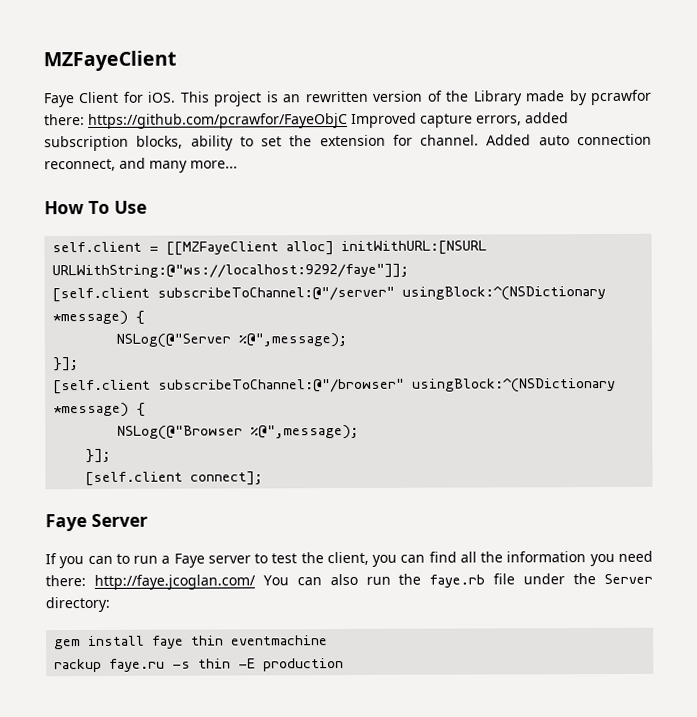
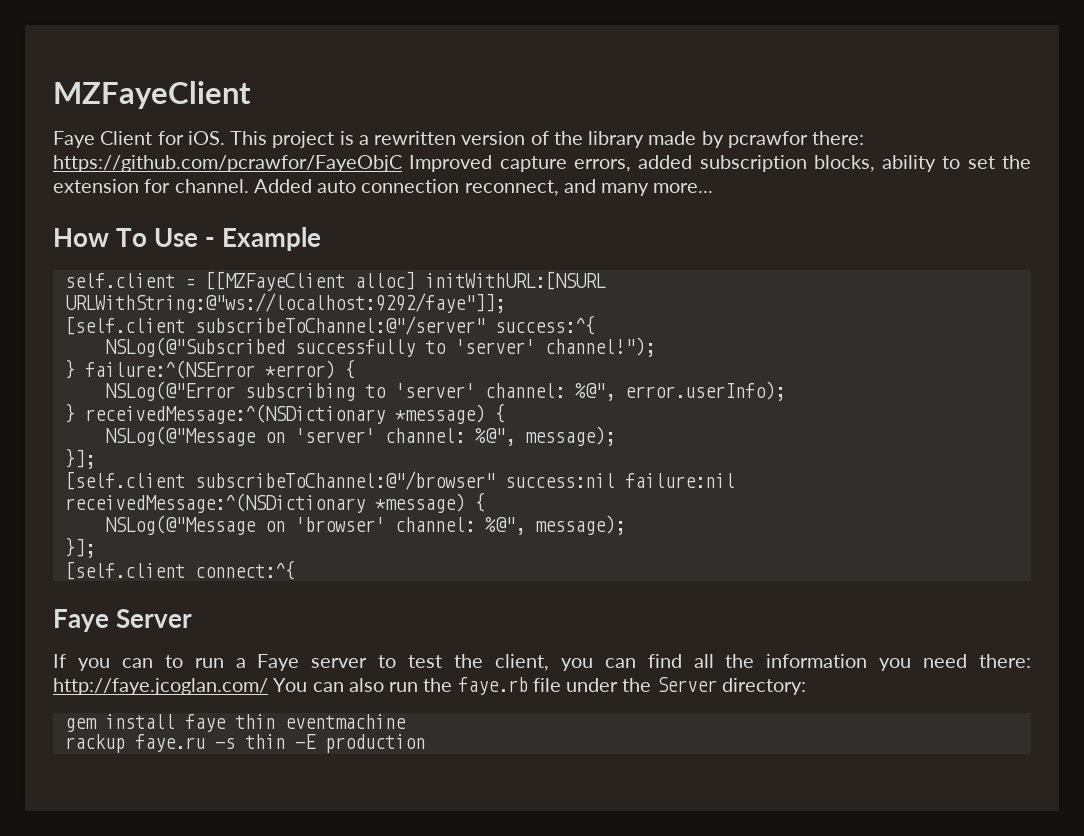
[282,94,302,103] an -> [358,135,369,145] a
[472,90,523,106] Library -> [588,131,645,148] library
(147, 207) none -> [205,227,322,251] - Example
[402,286,607,301] [52,310,146,326] [116,333,348,348] usingBlock:^(NSDictionary *message) { // NSLog(@"Server %@",message); -> [494,315,595,335] [104,337,655,357] [64,359,355,379] [104,381,785,401] [64,403,505,424] [104,426,615,446] success:^{ // NSLog(@"Subscribed successfully to 'server' channel!"); // } failure:^(NSError *error) { // NSLog(@"Error subscribing to 'server' channel: %@", error.userInfo); // } receivedMessage:^(NSDictionary *message) { // NSLog(@"Message on 'server' channel: %@", message);
[412,377,617,393] [53,402,147,418] [117,424,360,440] [85,448,112,464] [85,471,264,487] usingBlock:^(NSDictionary *message) { // NSLog(@"Browser %@",message); // }]; // [self.client connect]; -> [504,473,735,488] [64,492,485,513] [104,515,625,535] [64,537,95,558] [64,560,295,580] success:nil failure:nil receivedMessage:^(NSDictionary *message) { // NSLog(@"Message on 'browser' channel: %@", message); // }]; // [self.client connect:^{

